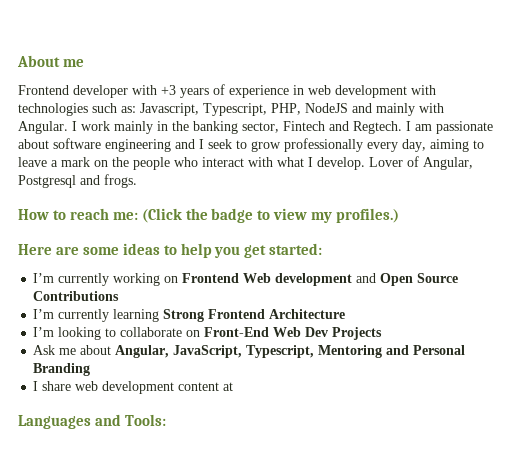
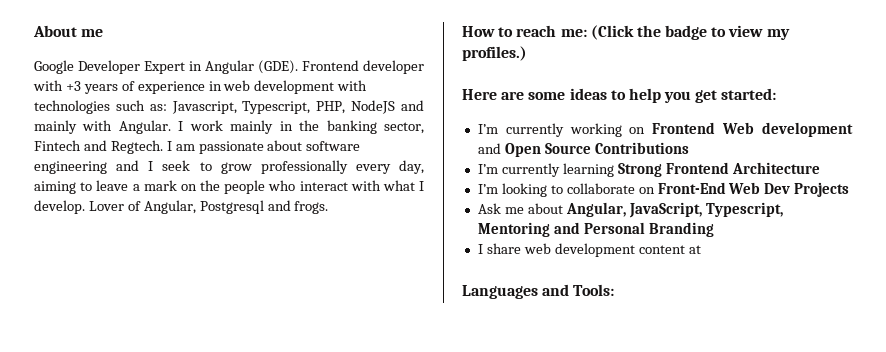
(84, 63) none -> [34,60,298,74] Google Developer Expert in Angular (GDE).

